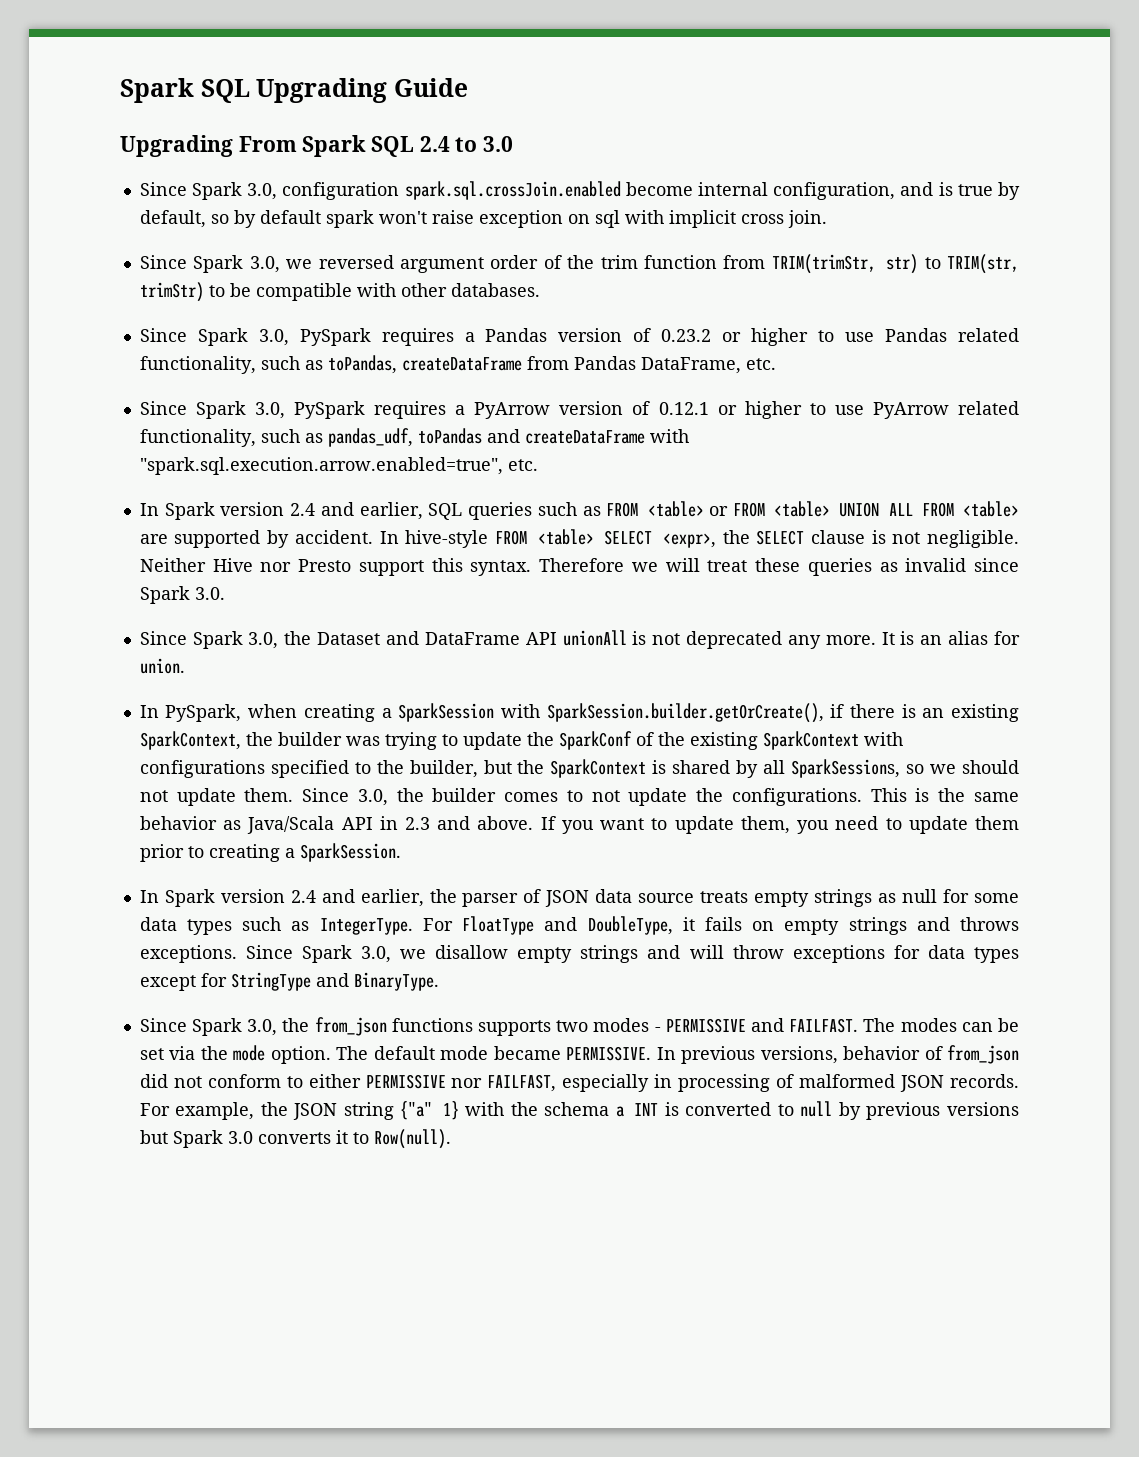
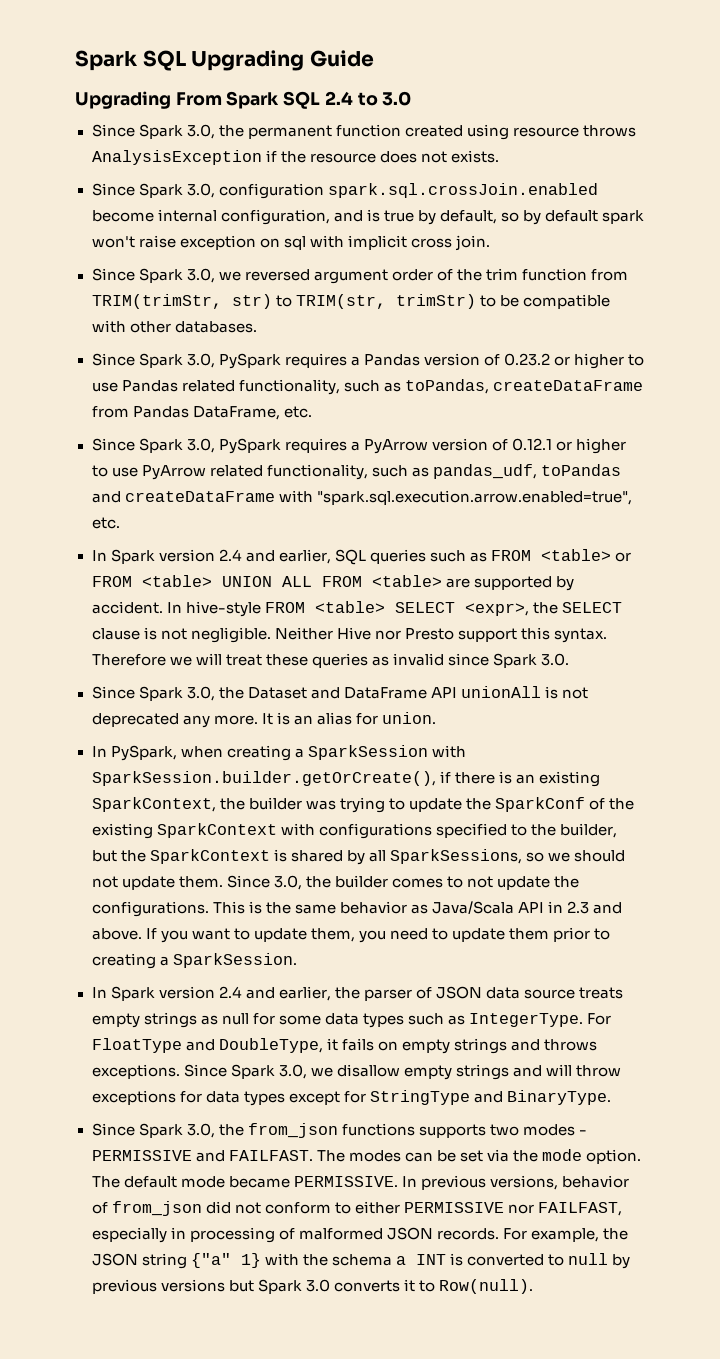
(514, 144) none -> [91,124,636,140] [91,150,499,165] // Since Spark 3.0, the permanent function created using resource throws AnalysisException if the resource does not exists.

